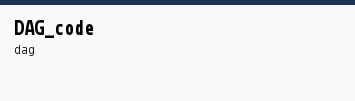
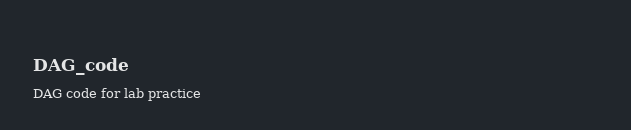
[14,45,35,56] dag -> [33,88,201,101] DAG code for lab practice

